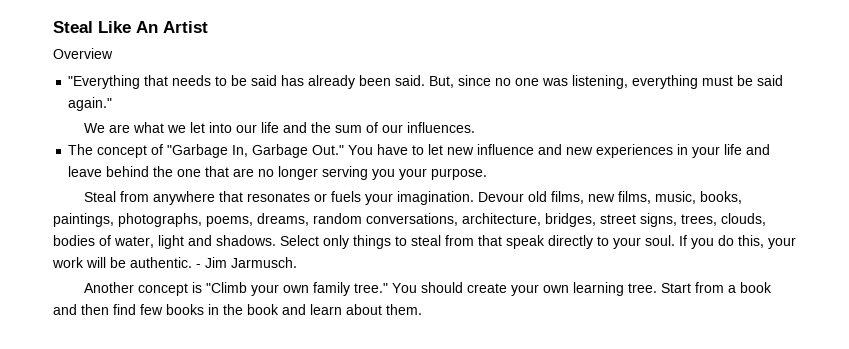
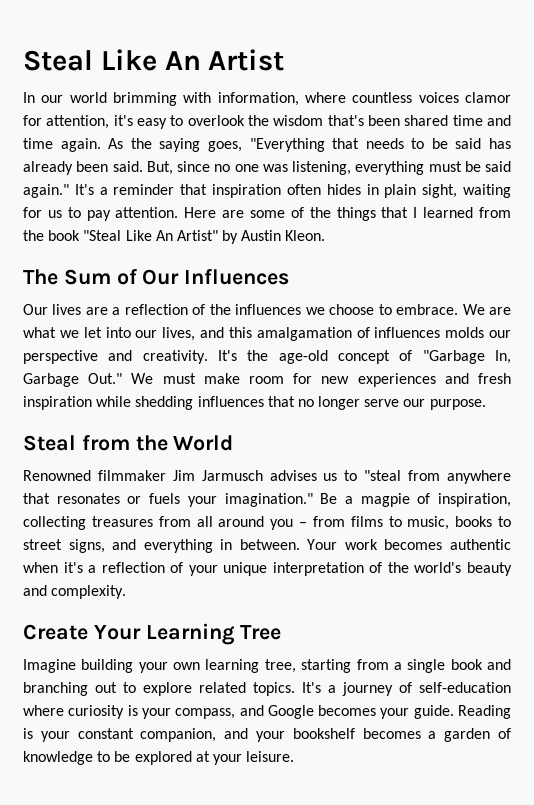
[53,48,113,59] Overview // -> [23,92,511,106] [23,115,511,129] [23,138,242,152] In our world brimming with information, where countless voices clamor for attention, it's easy to overlook the wisdom that's been shared time and time again. As the saying goes,
(113, 104) // -> [74,184,511,198] [23,207,511,221] [23,230,326,244] [23,269,290,285] [23,304,459,315] It's a reminder that inspiration often hides in plain sight, waiting for us to pay attention. Here are some of the things that I learned from the book "Steal Like An Artist" by Austin Kleon. // The Sum of Our Influences // Our lives are a reflection of the influences we choose to embrace.
[260,122,475,133] [68,144,94,155] life and the sum of our influences. // The -> [162,327,511,341] [23,350,328,364] lives, and this amalgamation of influences molds our perspective and creativity. It's the age-old
[348,144,771,158] [68,166,488,180] [83,191,116,202] You have to let new influence and new experiences in your life and leave behind the one that are no longer serving you your purpose. // Steal -> [131,373,511,387] [23,396,486,410] [23,435,234,451] [23,470,402,481] We must make room for new experiences and fresh inspiration while shedding influences that no longer serve our purpose. // Steal from the World // Renowned filmmaker Jim Jarmusch advises us to "steal
[396,191,742,205] [53,213,766,227] [53,235,796,249] [52,257,297,268] [83,282,507,296] imagination. Devour old films, new films, music, books, paintings, photographs, poems, dreams, random conversations, architecture, bridges, street signs, trees, clouds, bodies of water, light and shadows. Select only things to steal from that speak directly to your soul. If you do this, your work will be authentic. - Jim Jarmusch. // Another concept is "Climb your own family tree." You should create -> [224,493,511,507] [23,516,511,530] [23,539,511,553] [23,562,512,576] [23,585,127,599] [23,623,282,645] [23,659,134,673] imagination." Be a magpie of inspiration, collecting treasures from all around you – from films to music, books to street signs, and everything in between. Your work becomes authentic when it's a reflection of your unique interpretation of the world's beauty and complexity. // Create Your Learning Tree // Imagine building
[627,283,691,293] tree. Start -> [264,659,352,673] tree, starting
[739,282,772,293] [53,304,422,315] book and then find few books in the book and learn about them. -> [407,659,512,673] [23,682,511,696] [23,705,512,719] [23,728,512,742] [23,751,295,765] single book and branching out to explore related topics. It's a journey of self-education where curiosity is your compass, and Google becomes your guide. Reading is your constant companion, and your bookshelf becomes a garden of knowledge to be explored at your leisure.

